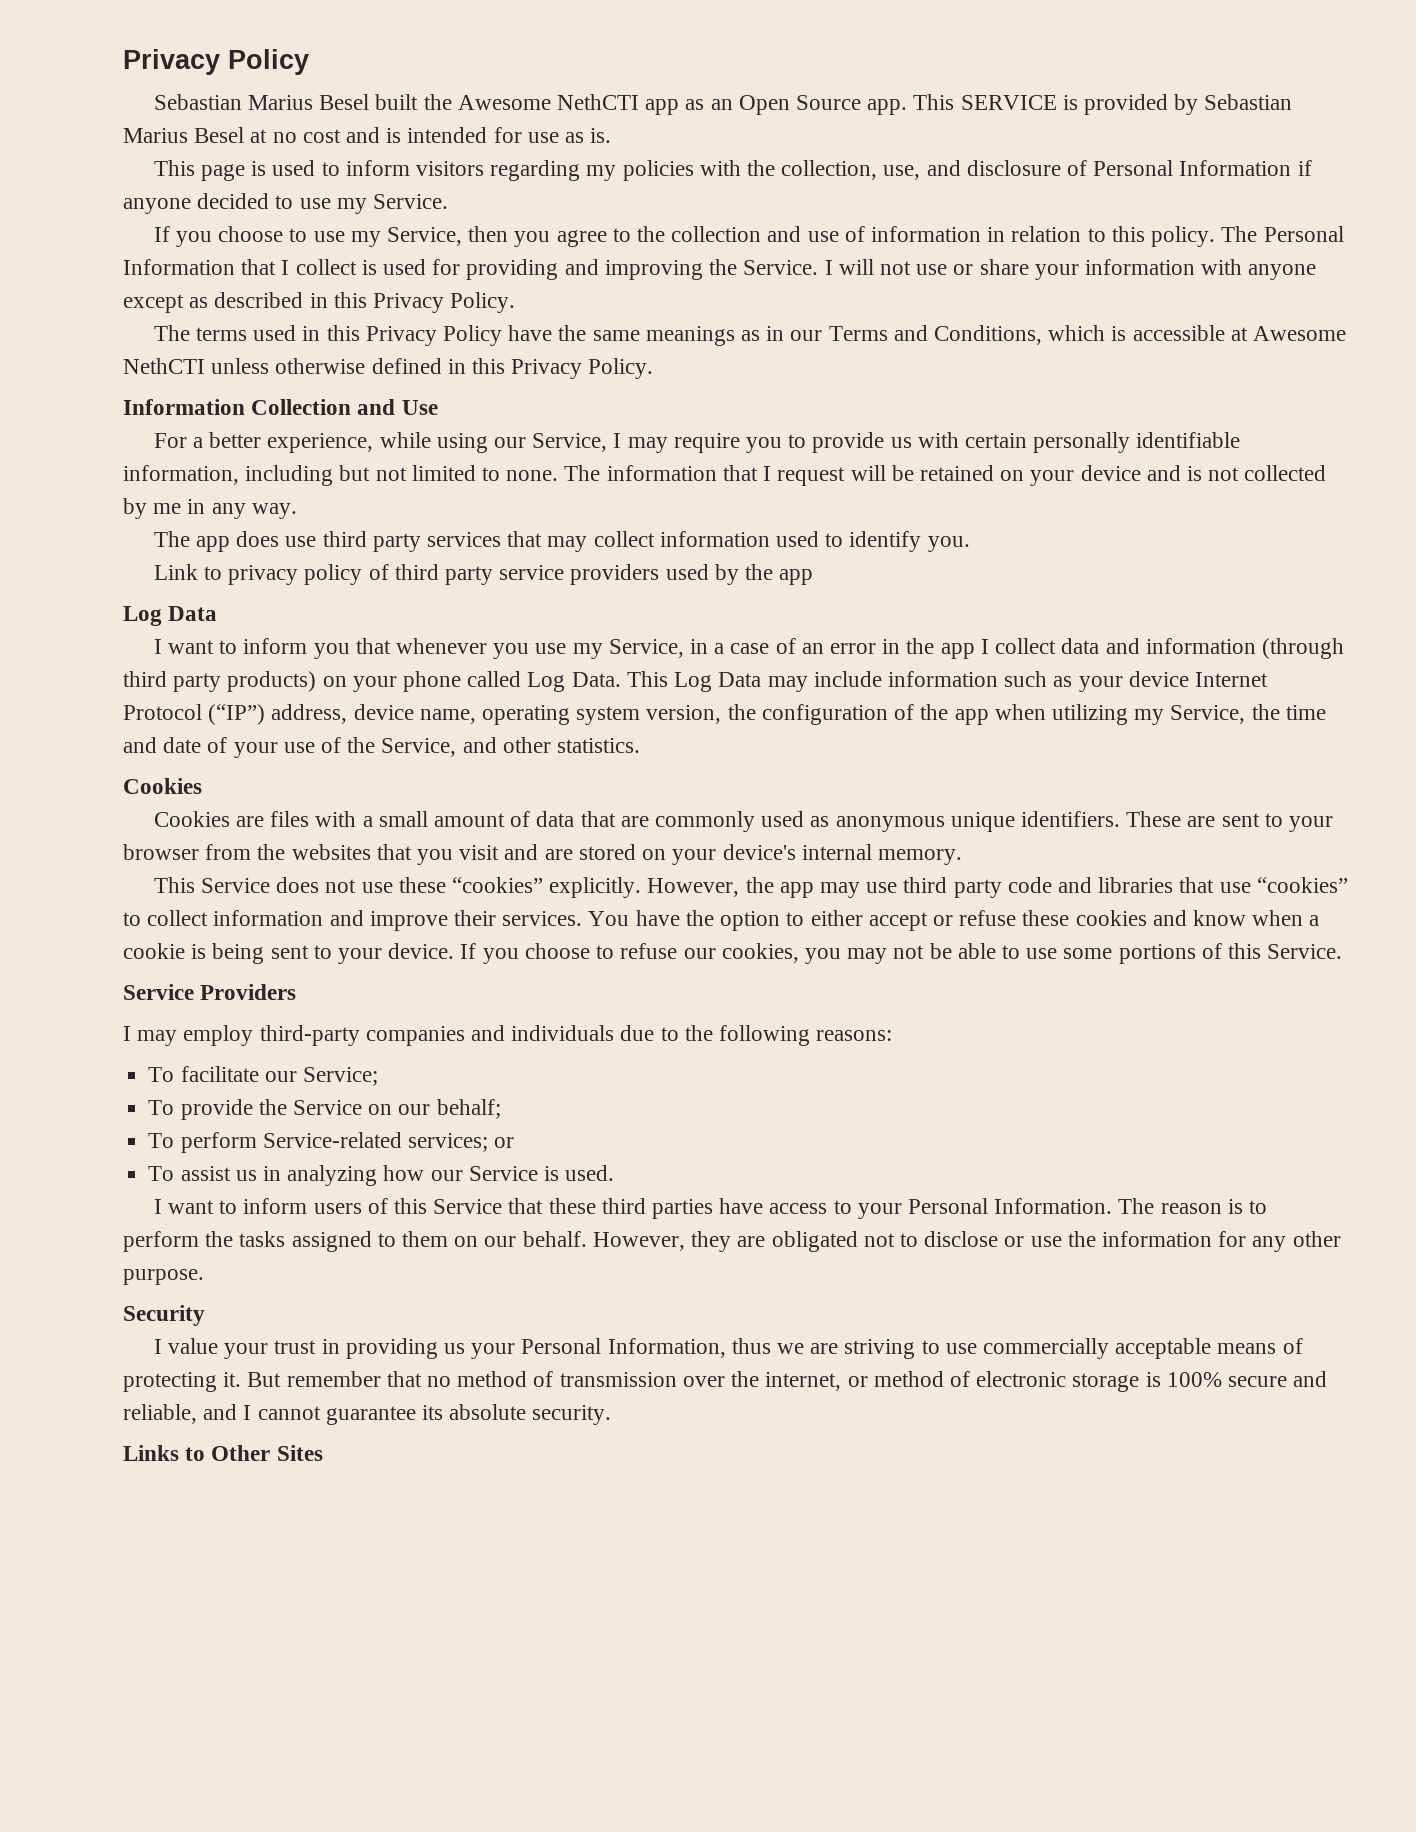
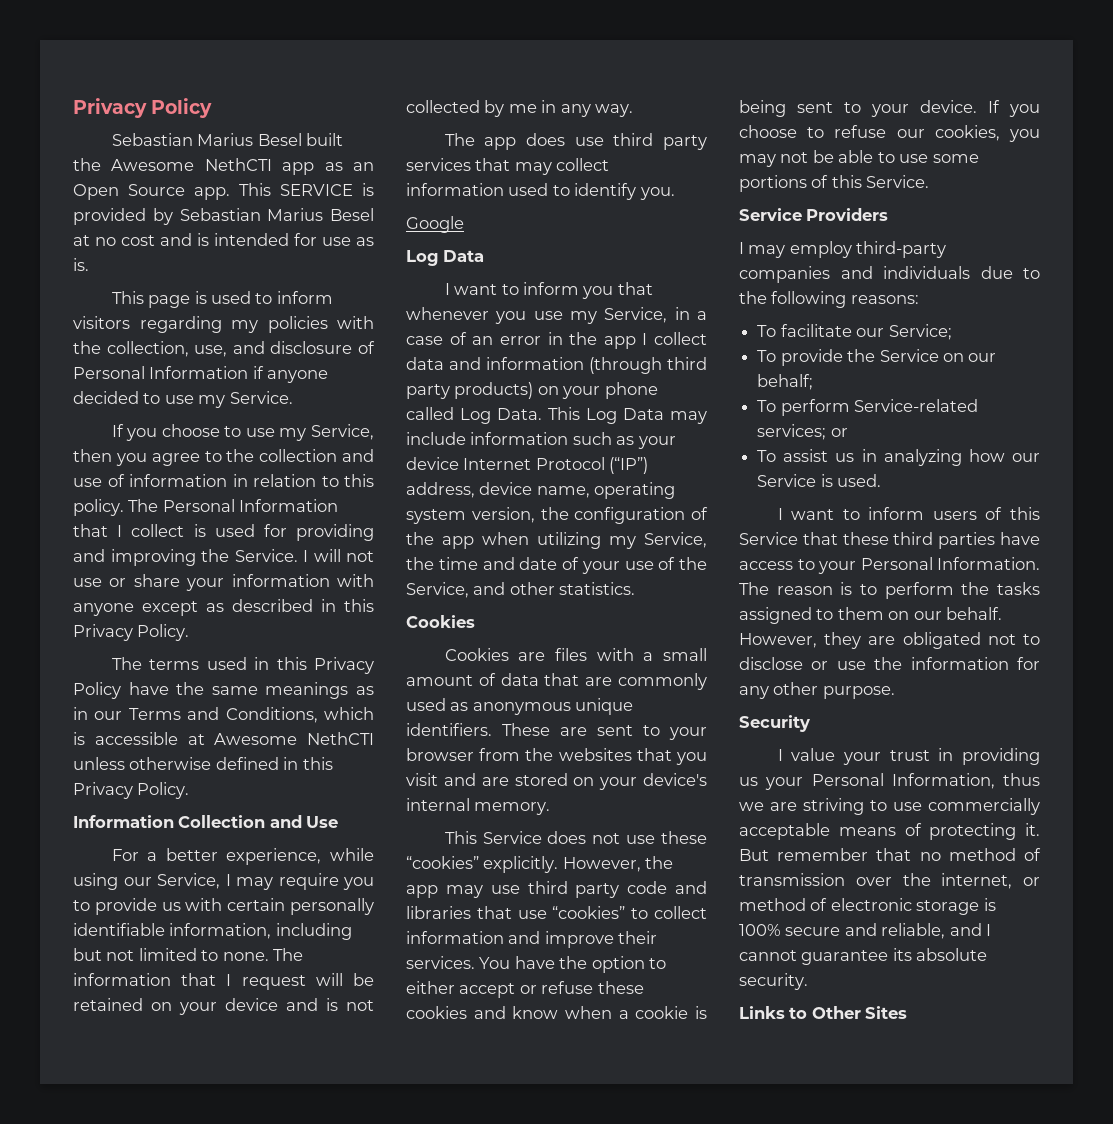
[153,564,814,585] Link to privacy policy of third party service providers used by the app -> [406,216,464,233] Google

